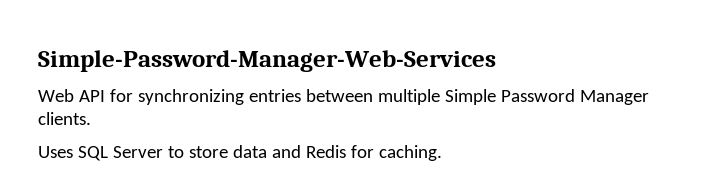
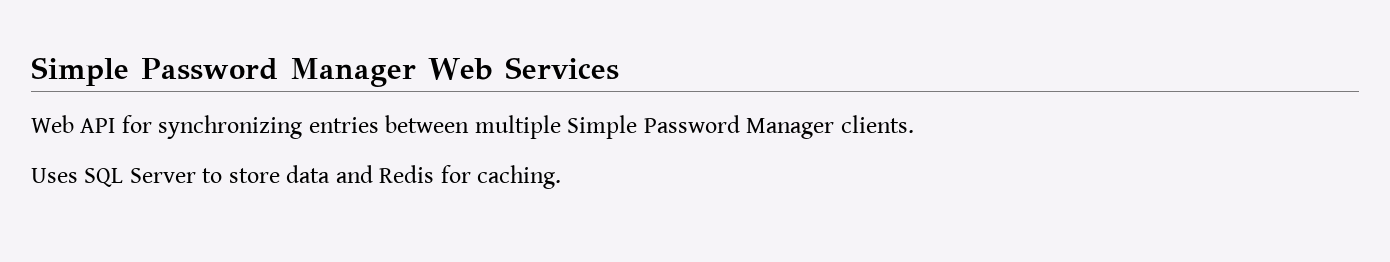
[38,50,496,72] Simple-Password-Manager-Web-Services -> [31,57,619,87] Simple Password Manager Web Services

